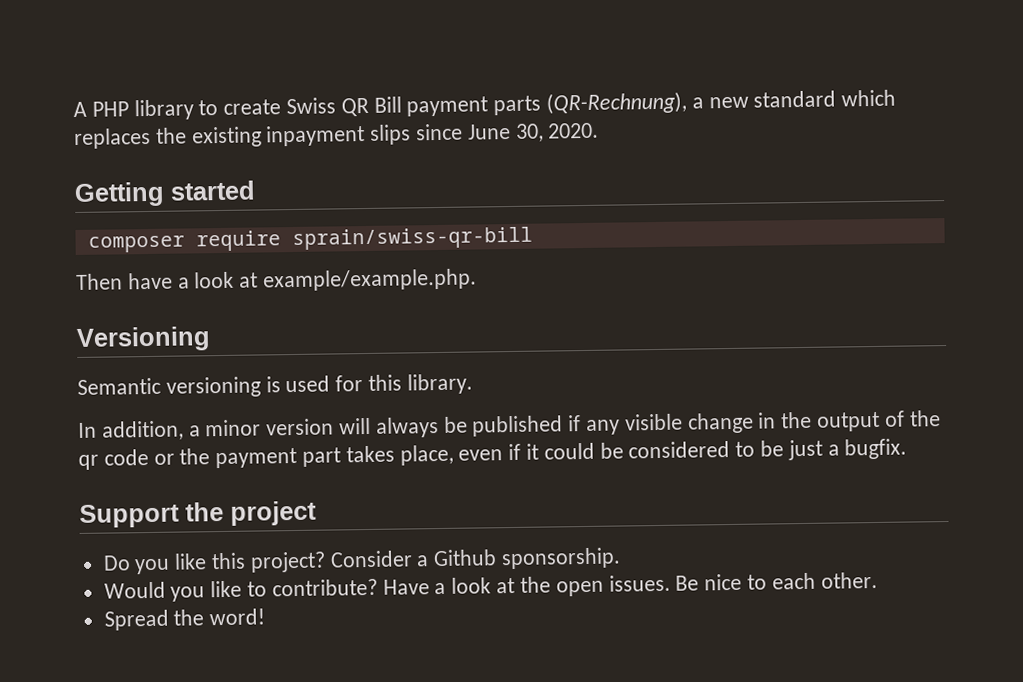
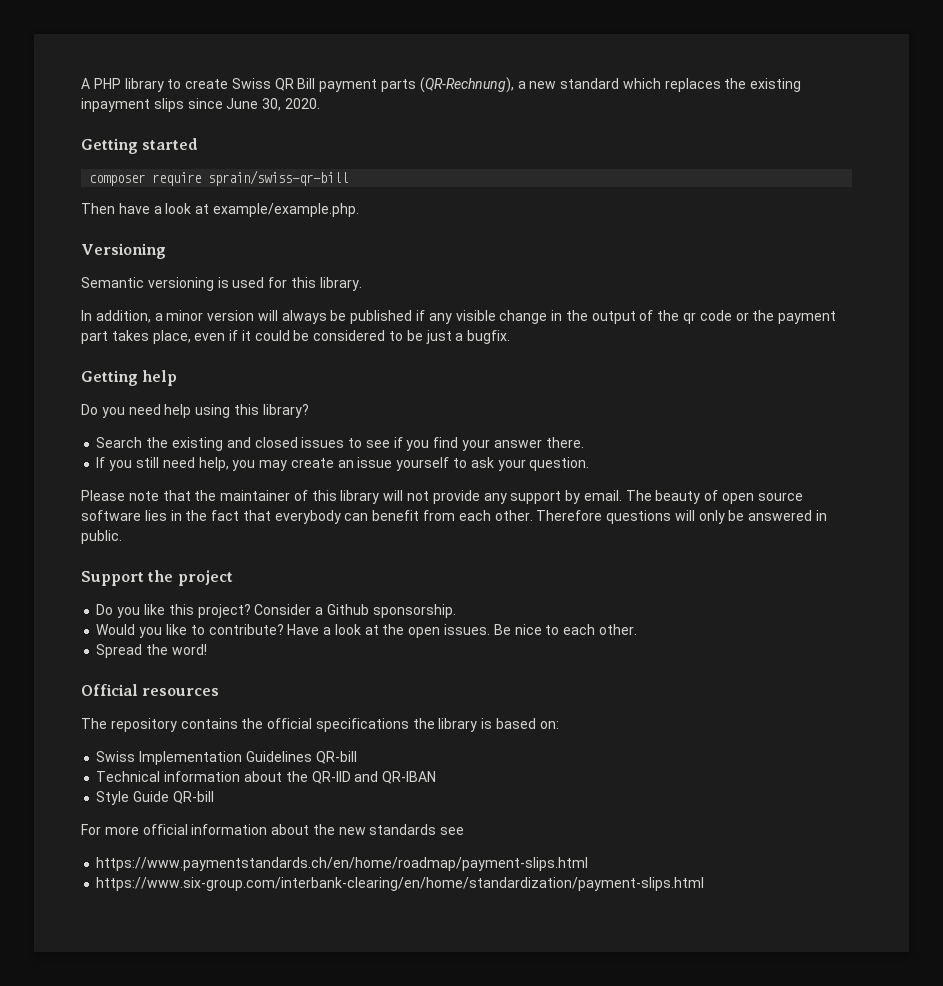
(908, 449) none -> [81,370,178,386] [81,404,309,418] [96,437,584,451] [96,457,590,471] [81,490,803,504] [81,510,828,524] [81,530,122,544] // Getting help // Do you need help using this library? // Search the existing and closed issues to see if you find your answer there. // If you still need help, you may create an issue yourself to ask your question. // Please note that the maintainer of this library will not provide any support by email. The beauty of open source software lies in the fact that everybody can benefit from each other. Therefore questions will only be answered in public.
(266, 617) none -> [81,684,220,696] [81,718,559,732] [96,751,357,765] [96,771,437,784] [96,791,214,805] [81,824,465,835] [96,857,589,871] [96,877,705,891] // Official resources // The repository contains the official specifications the library is based on: // Swiss Implementation Guidelines QR-bill // Technical information about the QR-IID and QR-IBAN // Style Guide QR-bill // For more official information about the new standards see // https://www.paymentstandards.ch/en/home/roadmap/payment-slips.html // https://www.six-group.com/interbank-clearing/en/home/standardization/payment-slips.html

